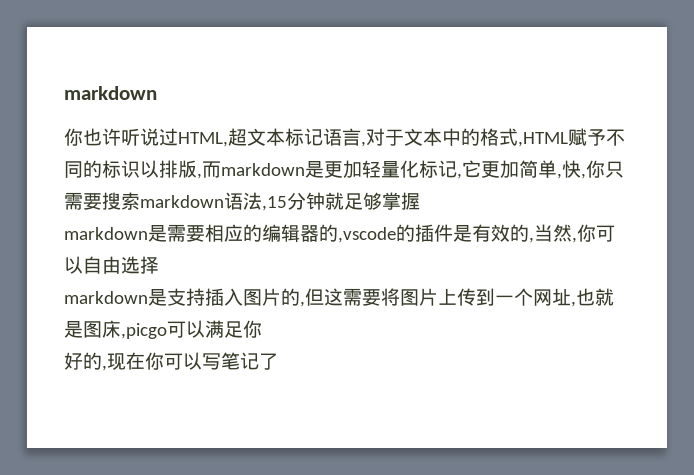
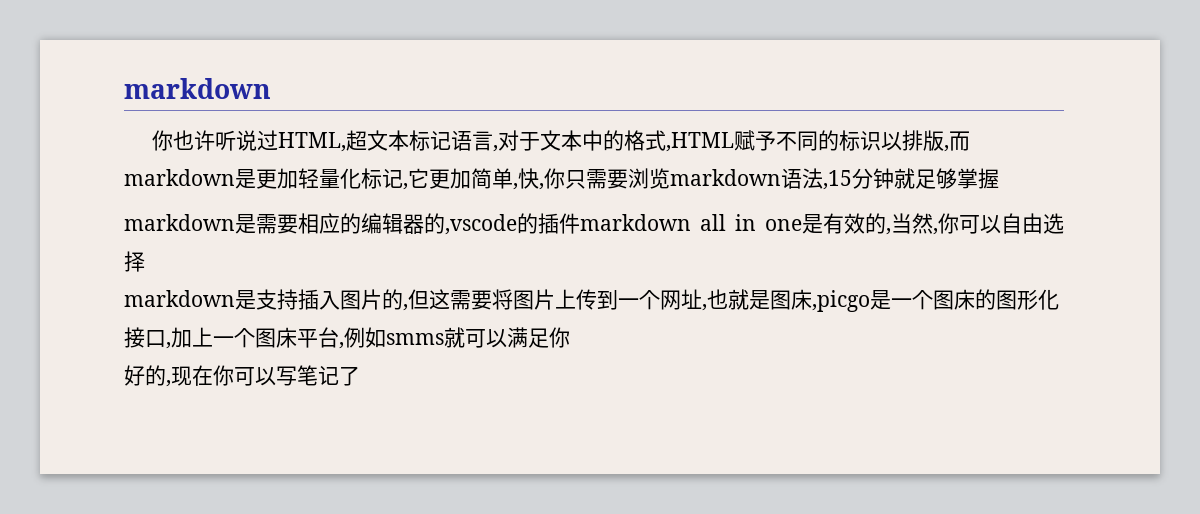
[102,192,140,210] 搜索 -> [628,168,670,189] 浏览
(453, 233) none -> [580,214,802,231] markdown all in one
(167, 331) none -> [870,289,1059,310] [124,327,465,349] 是一个图床的图形化接口,加上一个图床平台,例如smms就

